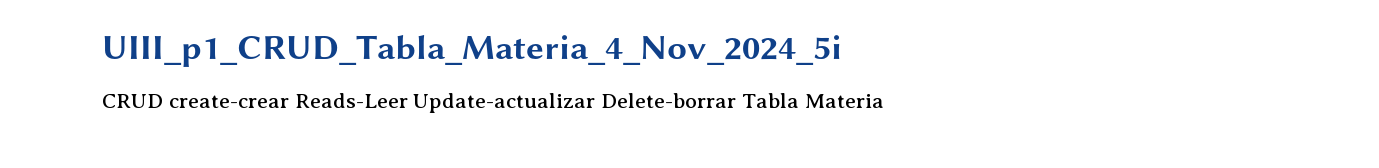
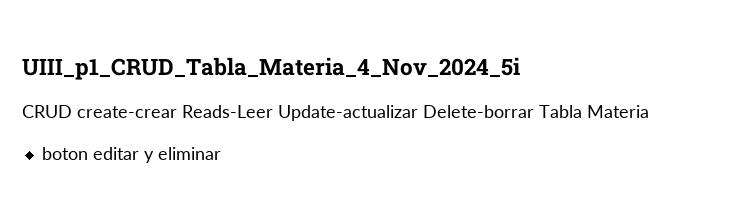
(884, 101) none -> [41,147,221,163] // boton editar y eliminar

